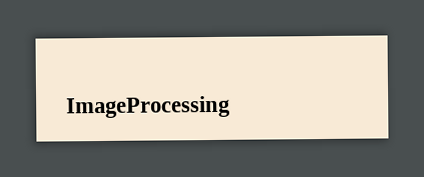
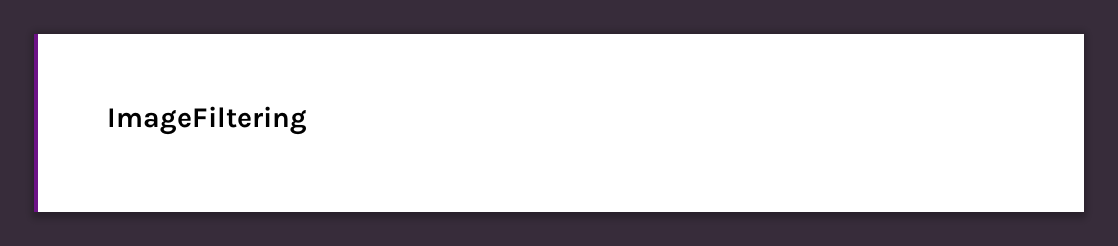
[66,95,231,119] ImageProcessing -> [107,106,307,135] ImageFiltering

